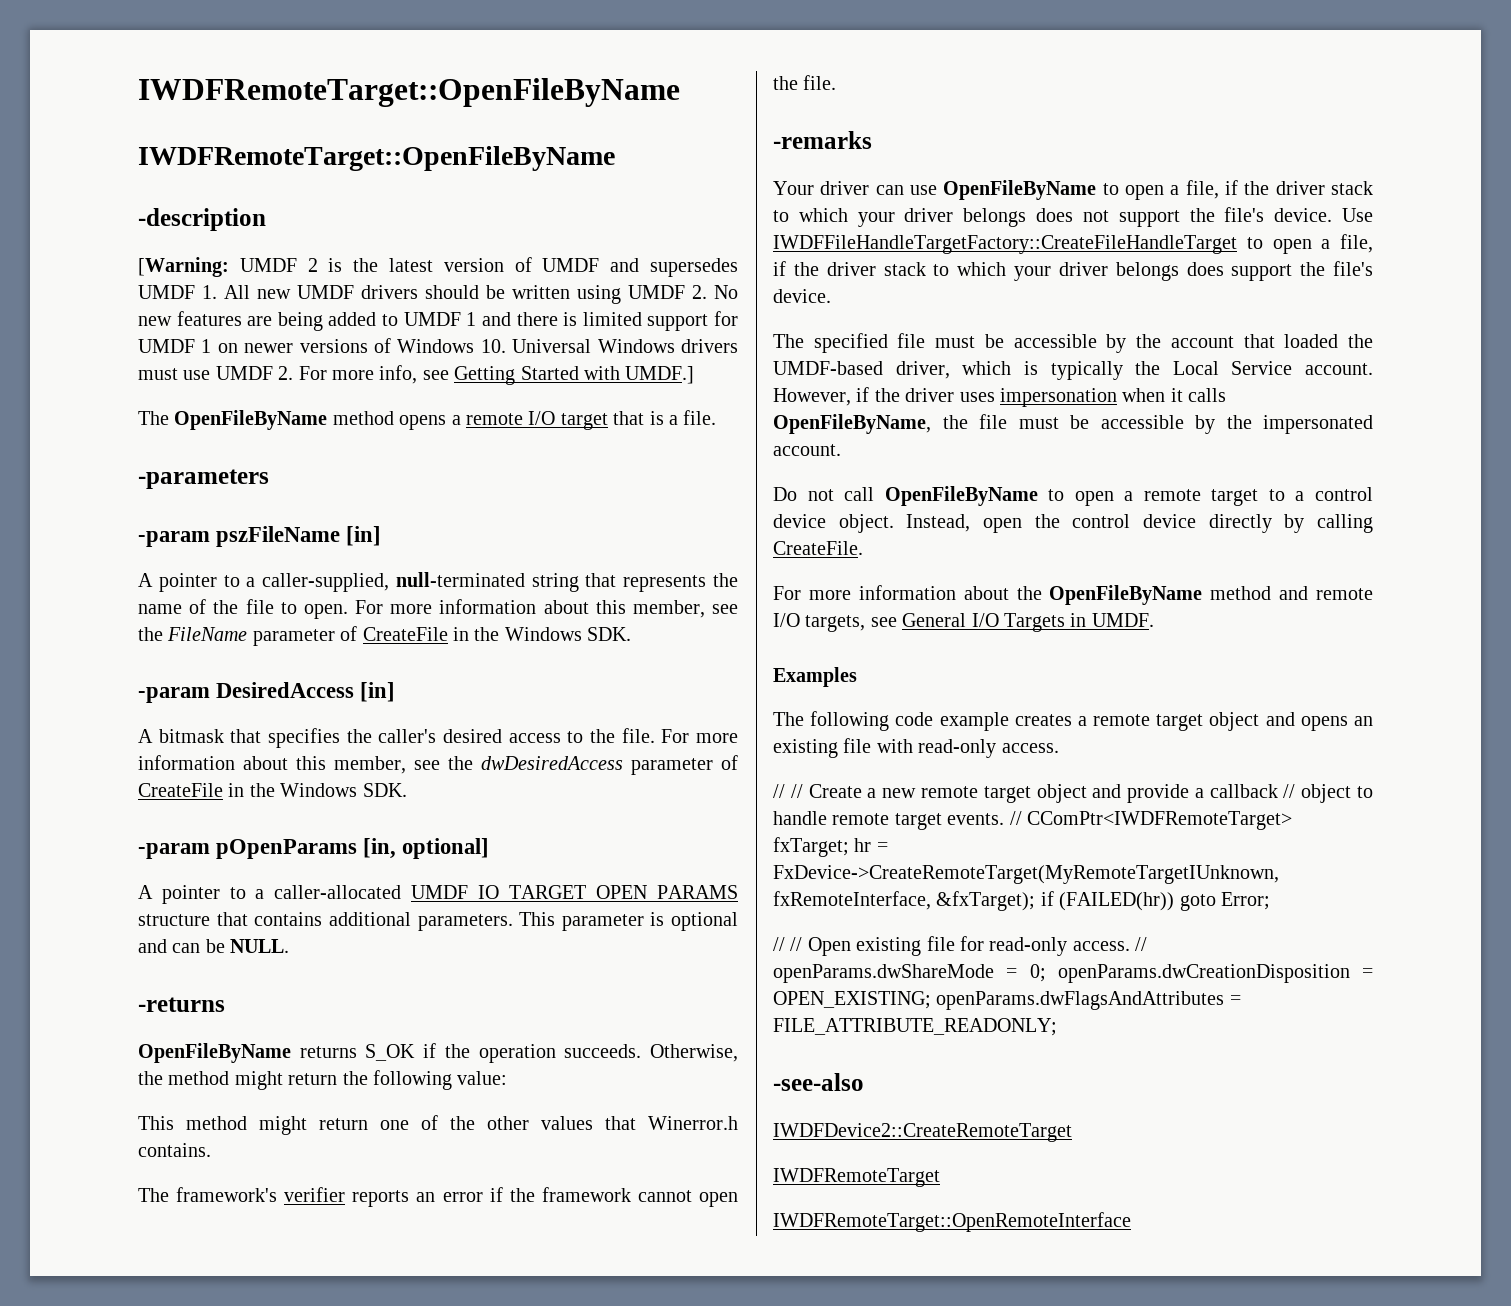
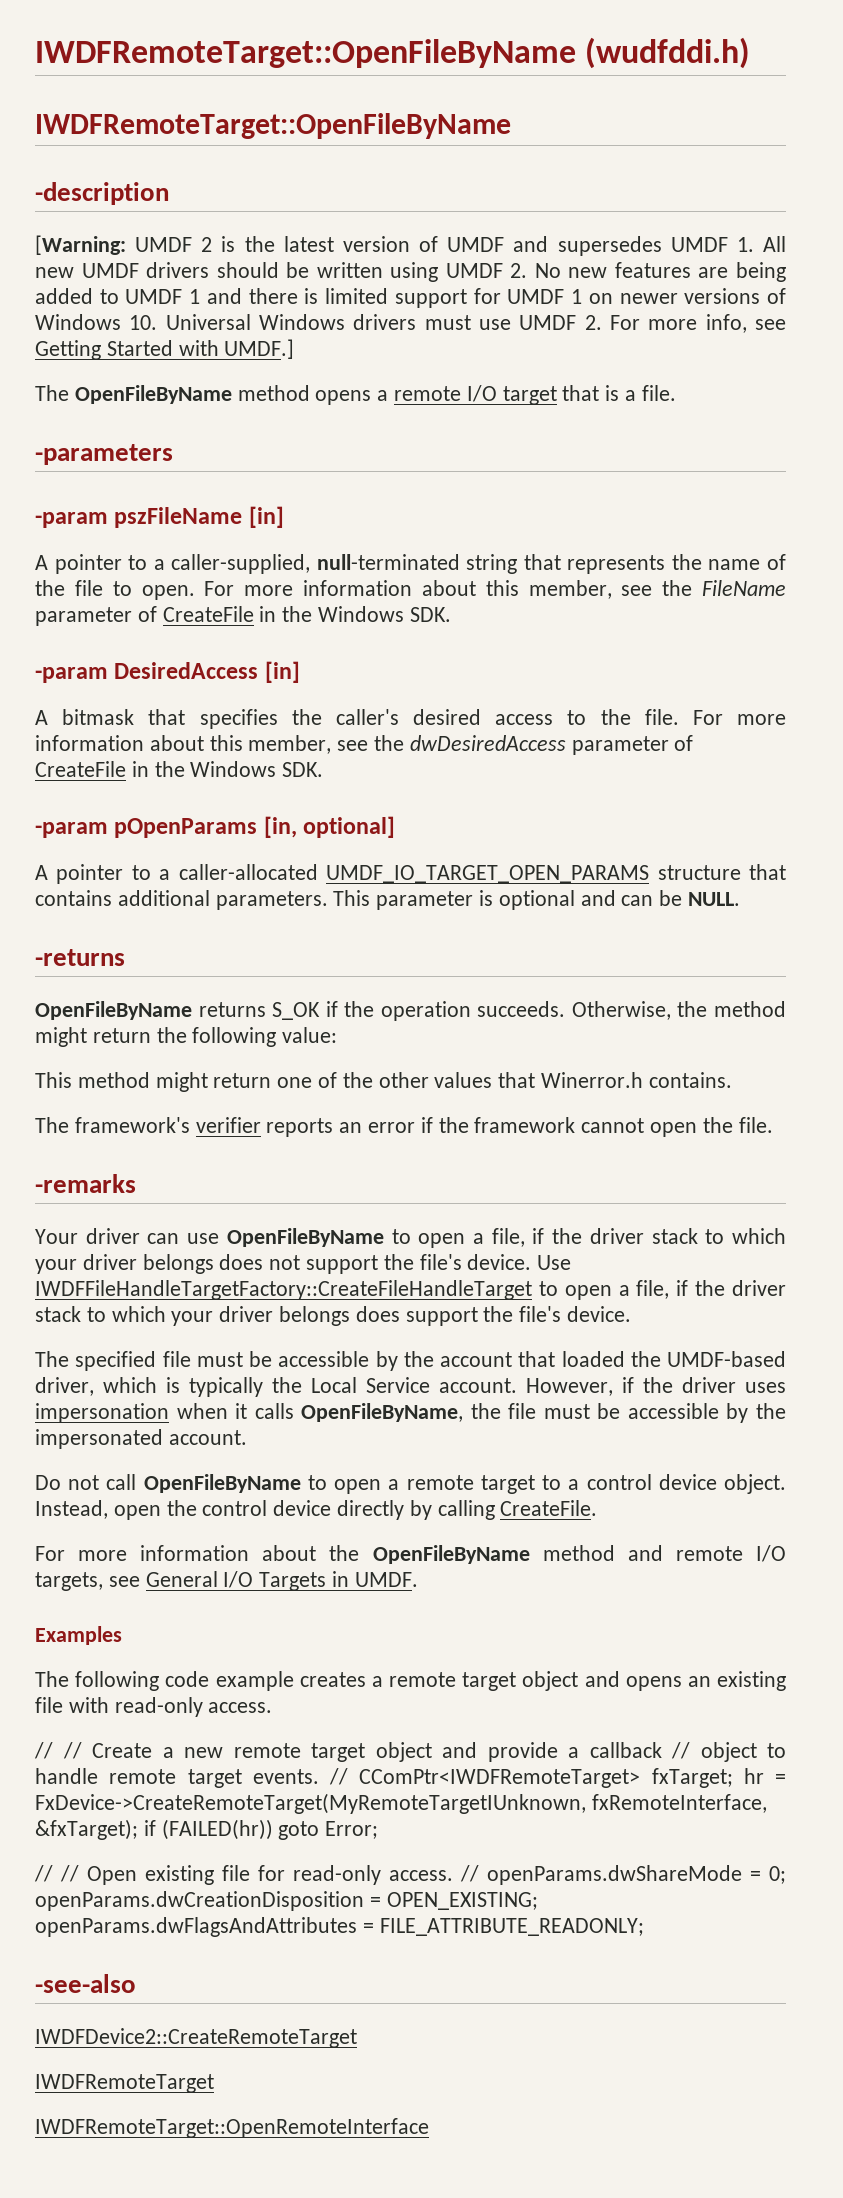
[138,78,680,107] IWDFRemoteTarget::OpenFileByName -> [35,37,751,69] IWDFRemoteTarget::OpenFileByName (wudfddi.h)

